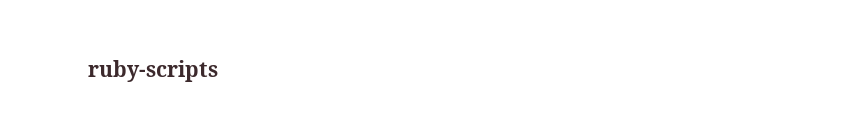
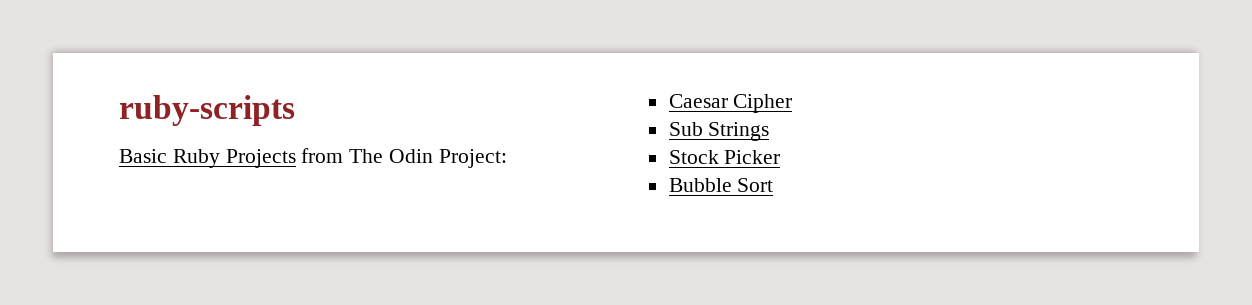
(218, 71) none -> [119,148,507,168] [668,94,793,113] [668,122,770,141] [668,150,781,164] [668,178,774,192] // Basic Ruby Projects from The Odin Project: // Caesar Cipher // Sub Strings // Stock Picker // Bubble Sort

